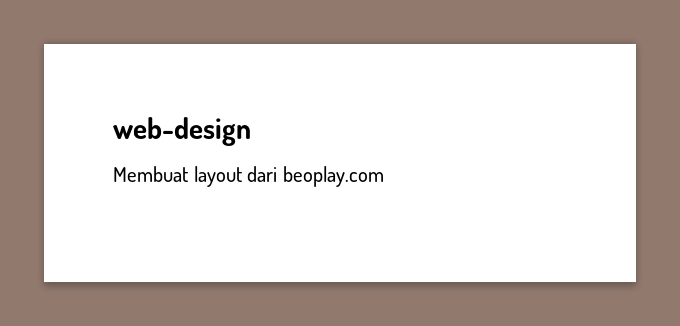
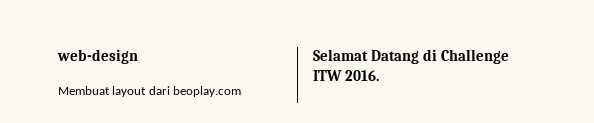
(384, 176) none -> [313,49,510,64] [313,70,380,81] // Selamat Datang di Challenge ITW 2016.

